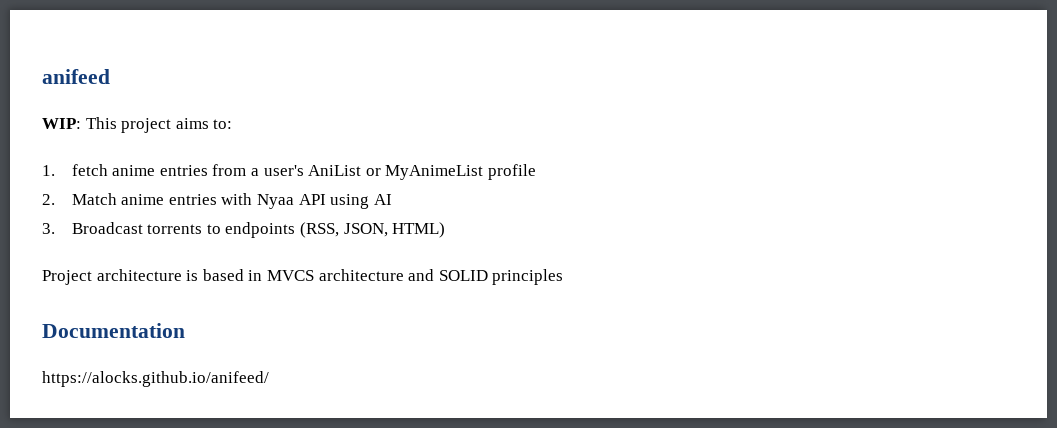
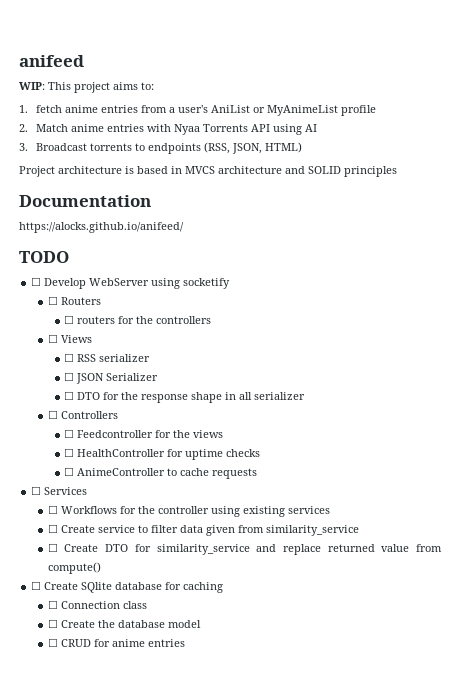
(295, 201) none -> [202,124,248,132] Torrents
(269, 379) none -> [19,251,69,263] [31,277,231,289] [47,296,101,305] [64,315,212,324] [47,334,92,343] [64,353,151,362] [64,372,159,384] [64,391,306,403] [47,410,118,419] [64,429,224,438] [64,448,261,460] [64,467,258,479] [31,486,88,495] [47,505,330,517] [47,524,359,536] [47,543,443,555] [47,562,101,574] [31,581,224,593] [47,600,147,609] [47,619,201,628] [47,638,185,647] // TODO // ☐ Develop WebServer using socketify // ☐ Routers // ☐ routers for the controllers // ☐ Views // ☐ RSS serializer // ☐ JSON Serializer // ☐ DTO for the response shape in all serializer // ☐ Controllers // ☐ Feedcontroller for the views // ☐ HealthController for uptime checks // ☐ AnimeController to cache requests // ☐ Services // ☐ Workflows for the controller using existing services // ☐ Create service to filter data given from similarity_service // ☐ Create DTO for similarity_service and replace returned value from compute() // ☐ Create SQlite database for caching // ☐ Connection class // ☐ Create the database model // ☐ CRUD for anime entries

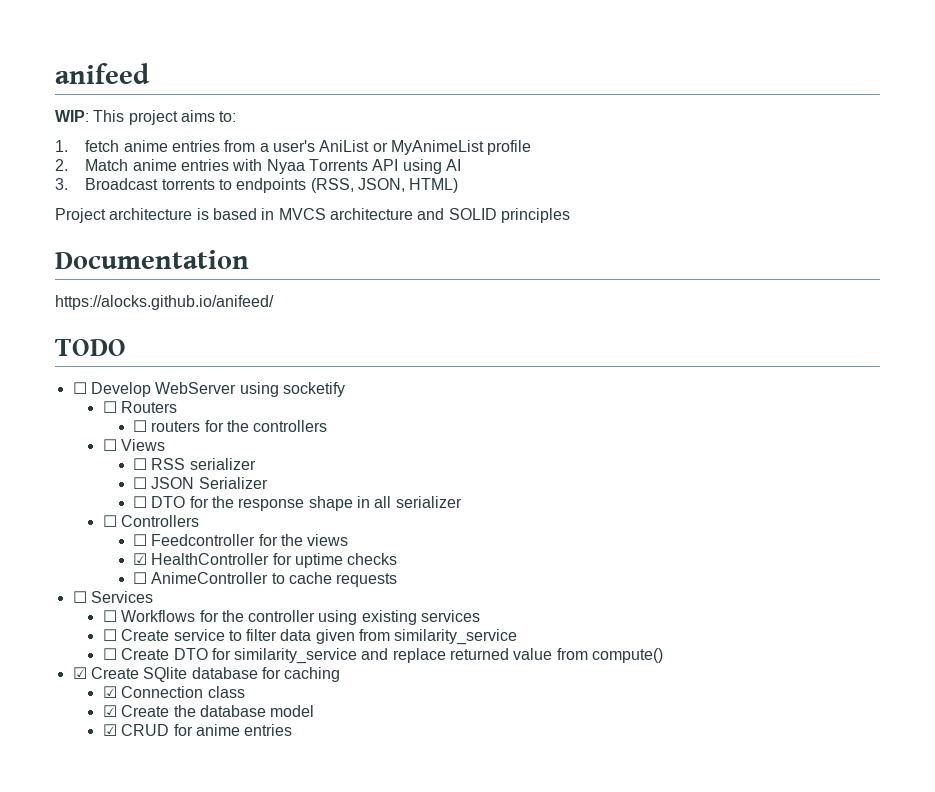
[64,448,75,457] ☐ -> [133,553,148,565] ☑
[31,581,42,590] ☐ -> [72,667,87,679] ☑
[47,600,58,609] ☐ -> [102,686,117,698] ☑
[47,619,58,628] ☐ -> [102,705,117,717] ☑
[47,638,58,647] ☐ -> [102,724,117,736] ☑

